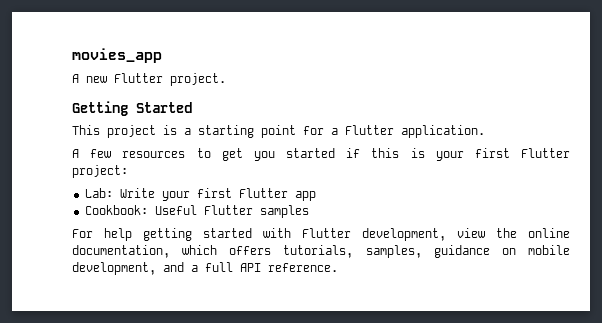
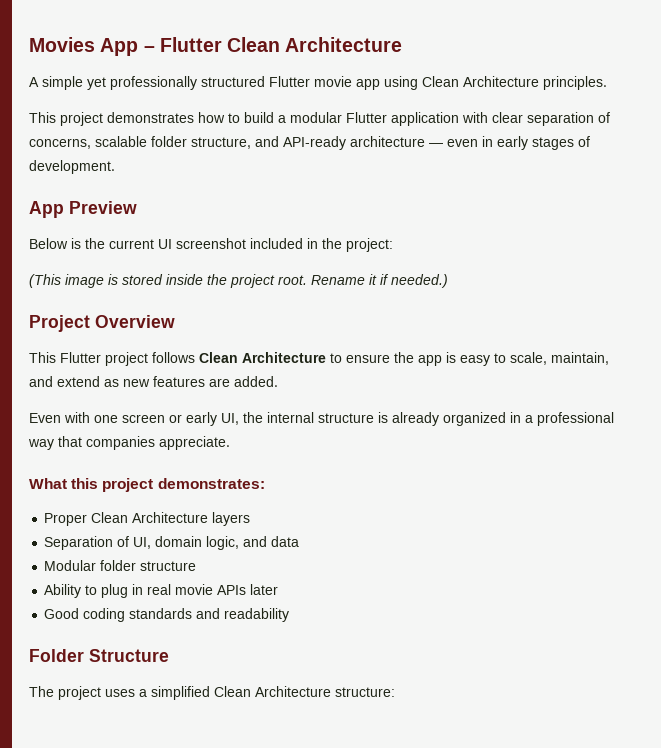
[72,48,162,63] [72,73,226,86] [72,101,192,116] [72,125,485,138] [72,148,571,161] [72,165,128,178] [84,188,316,201] [84,205,309,218] [72,228,570,241] [72,245,571,258] [72,262,338,275] movies_app // A new Flutter project. // Getting Started // This project is a starting point for a Flutter application. // A few resources to get you started if this is your first Flutter project: // Lab: Write your first Flutter app // Cookbook: Useful Flutter samples // For help getting started with Flutter development, view the online documentation, which offers tutorials, samples, guidance on mobile development, and a full API reference. -> [29,37,403,56] [29,76,607,90] [29,112,610,126] [29,136,590,150] [29,160,115,174] [29,201,137,218] [29,238,393,252] [29,274,448,288] [29,315,175,332] [29,352,609,366] [29,376,278,387] [29,412,614,426] [28,436,230,450] [29,478,265,492] [44,512,251,526] [44,536,300,550] [44,560,197,571] [44,584,279,598] [44,608,290,622] [29,649,169,662] [29,686,395,700] Movies App – Flutter Clean Architecture // A simple yet professionally structured Flutter movie app using Clean Architecture principles. // This project demonstrates how to build a modular Flutter application with clear separation of concerns, scalable folder structure, and API-ready architecture — even in early stages of development. // App Preview // Below is the current UI screenshot included in the project: // (This image is stored inside the project root. Rename it if needed.) // Project Overview // This Flutter project follows Clean Architecture to ensure the app is easy to scale, maintain, and extend as new features are added. // Even with one screen or early UI, the internal structure is already organized in a professional way that companies appreciate. // What this project demonstrates: // Proper Clean Architecture layers // Separation of UI, domain logic, and data // Modular folder structure // Ability to plug in real movie APIs later // Good coding standards and readability // Folder Structure // The project uses a simplified Clean Architecture structure:

